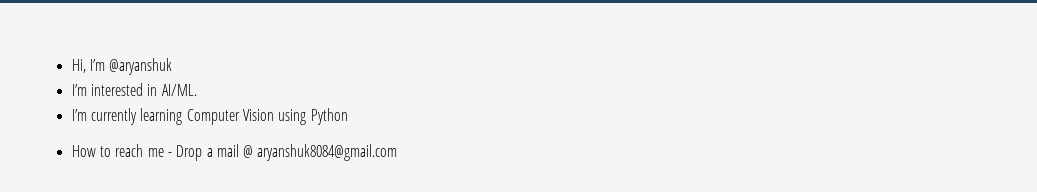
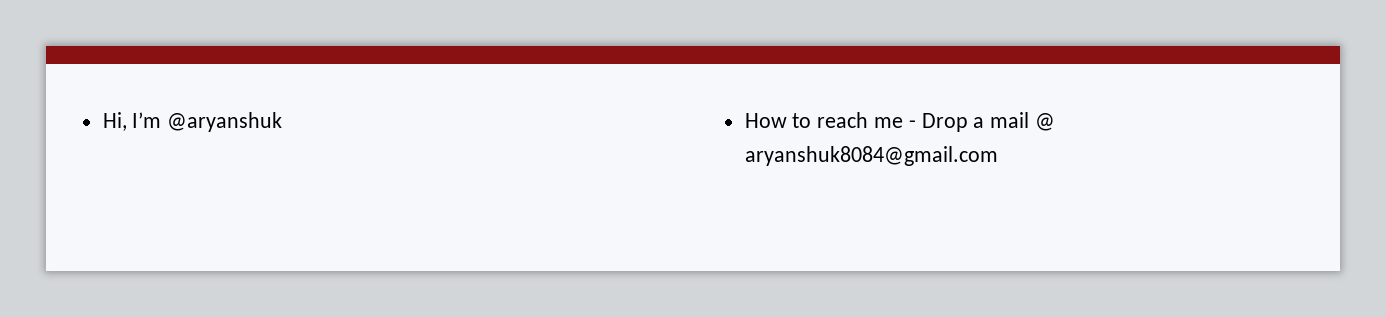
[71,83,197,96] [71,108,348,125] // I’m interested in AI/ML. // I’m currently learning Computer Vision using Python -> (283, 122) none

